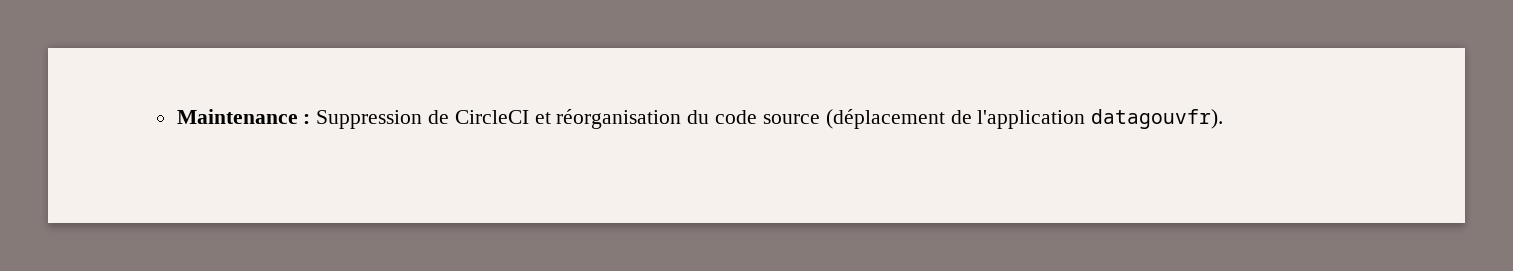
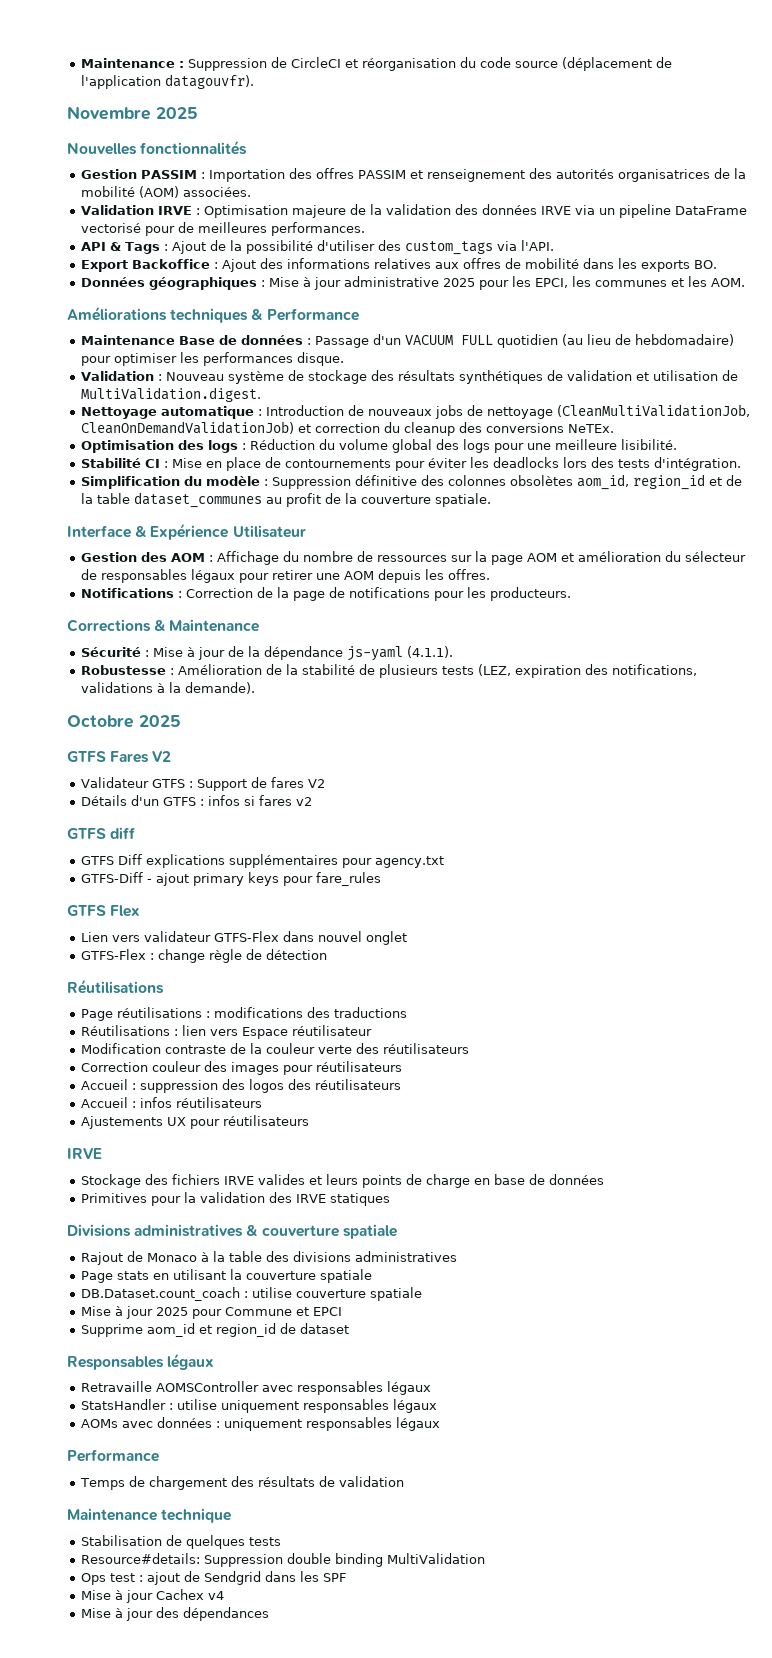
(1224, 119) none -> [67,106,198,120] [67,140,248,155] [81,168,747,182] [81,186,252,198] [81,204,748,218] [81,222,366,236] [81,240,555,255] [81,258,718,272] [81,276,746,290] [67,306,359,323] [81,334,735,348] [81,352,345,366] [81,370,739,384] [81,387,262,402] [81,404,751,419] [81,421,615,436] [81,439,678,453] [81,457,742,471] [81,474,743,490] [81,492,492,508] [67,523,306,540] [81,551,747,565] [81,569,491,583] [81,587,572,601] [67,619,260,632] [81,646,454,661] [81,664,698,678] [81,682,256,694] [67,715,181,728] [67,751,172,763] [81,777,326,791] [81,795,313,806] [67,827,136,839] [81,854,445,868] [81,872,382,886] [67,905,141,917] [81,931,408,945] [81,949,328,963] [67,979,164,994] [81,1007,408,1021] [81,1025,373,1039] [81,1043,470,1054] [81,1061,403,1075] [81,1079,402,1093] [81,1097,263,1108] [81,1115,310,1129] [67,1148,102,1159] [81,1174,605,1188] [81,1192,391,1206] [67,1224,397,1239] [81,1251,458,1265] [81,1269,373,1283] [81,1287,423,1301] [81,1306,343,1319] [81,1323,350,1337] [67,1353,215,1370] [81,1381,432,1395] [81,1399,438,1413] [81,1417,441,1431] [67,1449,159,1462] [80,1476,405,1490] [67,1508,232,1523] [81,1535,282,1549] [81,1553,486,1567] [81,1571,347,1585] [81,1589,225,1603] [81,1607,270,1621] // Novembre 2025 // Nouvelles fonctionnalités // Gestion PASSIM : Importation des offres PASSIM et renseignement des autorités organisatrices de la mobilité (AOM) associées. // Validation IRVE : Optimisation majeure de la validation des données IRVE via un pipeline DataFrame vectorisé pour de meilleures performances. // API & Tags : Ajout de la possibilité d'utiliser des custom_tags via l'API. // Export Backoffice : Ajout des informations relatives aux offres de mobilité dans les exports BO. // Données géographiques : Mise à jour administrative 2025 pour les EPCI, les communes et les AOM. // Améliorations techniques & Performance // Maintenance Base de données : Passage d'un VACUUM FULL quotidien (au lieu de hebdomadaire) pour optimiser les performances disque. // Validation : Nouveau système de stockage des résultats synthétiques de validation et utilisation de MultiValidation.digest. // Nettoyage automatique : Introduction de nouveaux jobs de nettoyage (CleanMultiValidationJob, CleanOnDemandValidationJob) et correction du cleanup des conversions NeTEx. // Optimisation des logs : Réduction du volume global des logs pour une meilleure lisibilité. // Stabilité CI : Mise en place de contournements pour éviter les deadlocks lors des tests d'intégration. // Simplification du modèle : Suppression définitive des colonnes obsolètes aom_id, region_id et de la table dataset_communes au profit de la couverture spatiale. // Interface & Expérience Utilisateur // Gestion des AOM : Affichage du nombre de ressources sur la page AOM et amélioration du sélecteur de responsables légaux pour retirer une AOM depuis les offres. // Notifications : Correction de la page de notifications pour les producteurs. // Corrections & Maintenance // Sécurité : Mise à jour de la dépendance js-yaml (4.1.1). // Robustesse : Amélioration de la stabilité de plusieurs tests (LEZ, expiration des notifications, validations à la demande). // Octobre 2025 // GTFS Fares V2 // Validateur GTFS : Support de fares V2 // Détails d'un GTFS : infos si fares v2 // GTFS diff // GTFS Diff explications supplémentaires pour agency.txt // GTFS-Diff - ajout primary keys pour fare_rules // GTFS Flex // Lien vers validateur GTFS-Flex dans nouvel onglet // GTFS-Flex : change règle de détection // Réutilisations // Page réutilisations : modifications des traductions // Réutilisations : lien vers Espace réutilisateur // Modification contraste de la couleur verte des réutilisateurs // Correction couleur des images pour réutilisateurs // Accueil : suppression des logos des réutilisateurs // Accueil : infos réutilisateurs // Ajustements UX pour réutilisateurs // IRVE // Stockage des fichiers IRVE valides et leurs points de charge en base de données // Primitives pour la validation des IRVE statiques // Divisions administratives & couverture spatiale // Rajout de Monaco à la table des divisions administratives // Page stats en utilisant la couverture spatiale // DB.Dataset.count_coach : utilise couverture spatiale // Mise à jour 2025 pour Commune et EPCI // Supprime aom_id et region_id de dataset // Responsables légaux // Retravaille AOMSController avec responsables légaux // StatsHandler : utilise uniquement responsables légaux // AOMs avec données : uniquement responsables légaux // Performance // Temps de chargement des résultats de validation // Maintenance technique // Stabilisation de quelques tests // Resource#details: Suppression double binding MultiValidation // Ops test : ajout de Sendgrid dans les SPF // Mise à jour Cachex v4 // Mise à jour des dépendances

